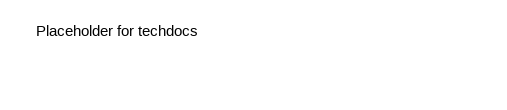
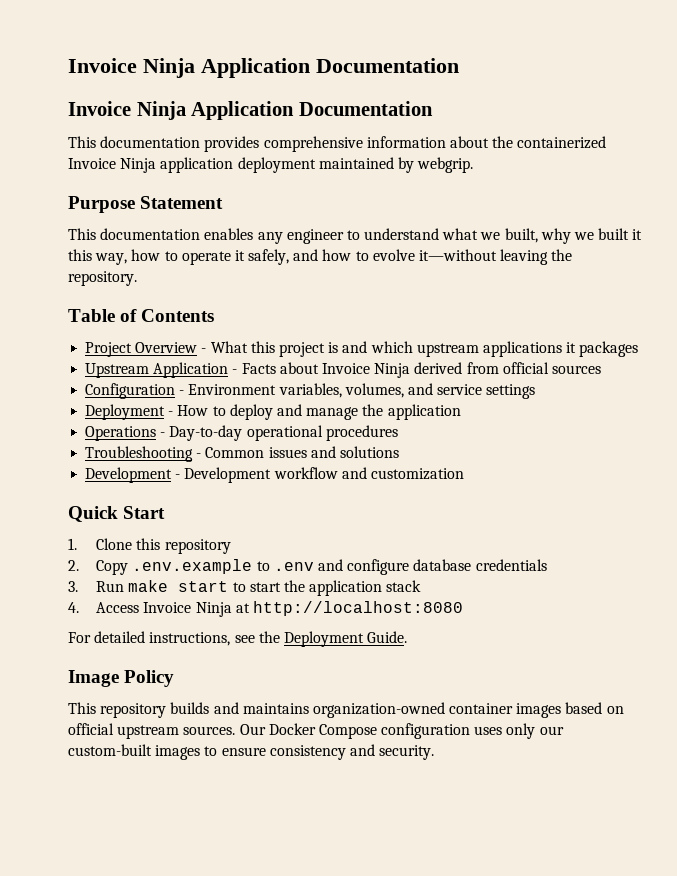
[36,25,199,36] Placeholder for techdocs -> [68,58,459,78] [68,101,433,120] [68,136,607,152] [68,157,474,173] [68,196,224,213] [68,228,643,244] [68,249,573,265] [68,271,137,286] [68,309,215,322] [85,341,639,357] [85,362,601,378] [85,383,536,399] [85,404,461,420] [85,425,398,441] [85,446,399,462] [85,467,464,483] [68,506,166,522] [68,538,231,554] [68,559,547,575] [68,580,422,596] [68,601,463,617] [68,631,408,647] [68,670,175,687] [68,702,624,718] [68,723,564,739] [68,744,435,760] Invoice Ninja Application Documentation // Invoice Ninja Application Documentation // This documentation provides comprehensive information about the containerized Invoice Ninja application deployment maintained by webgrip. // Purpose Statement // This documentation enables any engineer to understand what we built, why we built it this way, how to operate it safely, and how to evolve it—without leaving the repository. // Table of Contents // Project Overview - What this project is and which upstream applications it packages // Upstream Application - Facts about Invoice Ninja derived from official sources // Configuration - Environment variables, volumes, and service settings // Deployment - How to deploy and manage the application // Operations - Day-to-day operational procedures // Troubleshooting - Common issues and solutions // Development - Development workflow and customization // Quick Start // 1. Clone this repository // 2. Copy .env.example to .env and configure database credentials // 3. Run make start to start the application stack // 4. Access Invoice Ninja at http://localhost:8080 // For detailed instructions, see the Deployment Guide. // Image Policy // This repository builds and maintains organization-owned container images based on official upstream sources. Our Docker Compose configuration uses only our custom-built images to ensure consistency and security.

